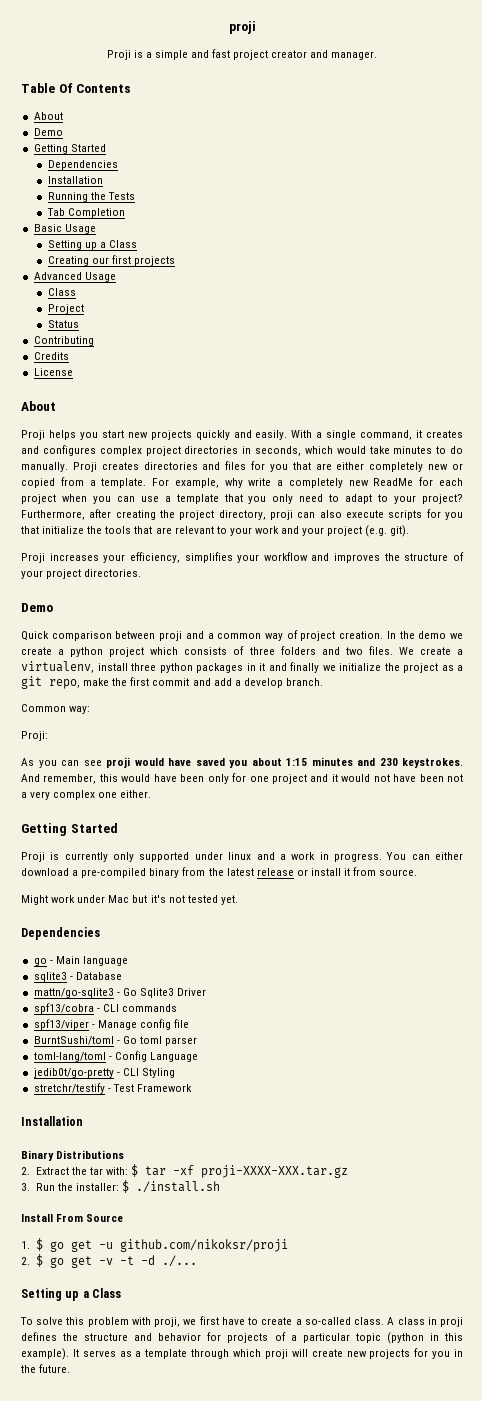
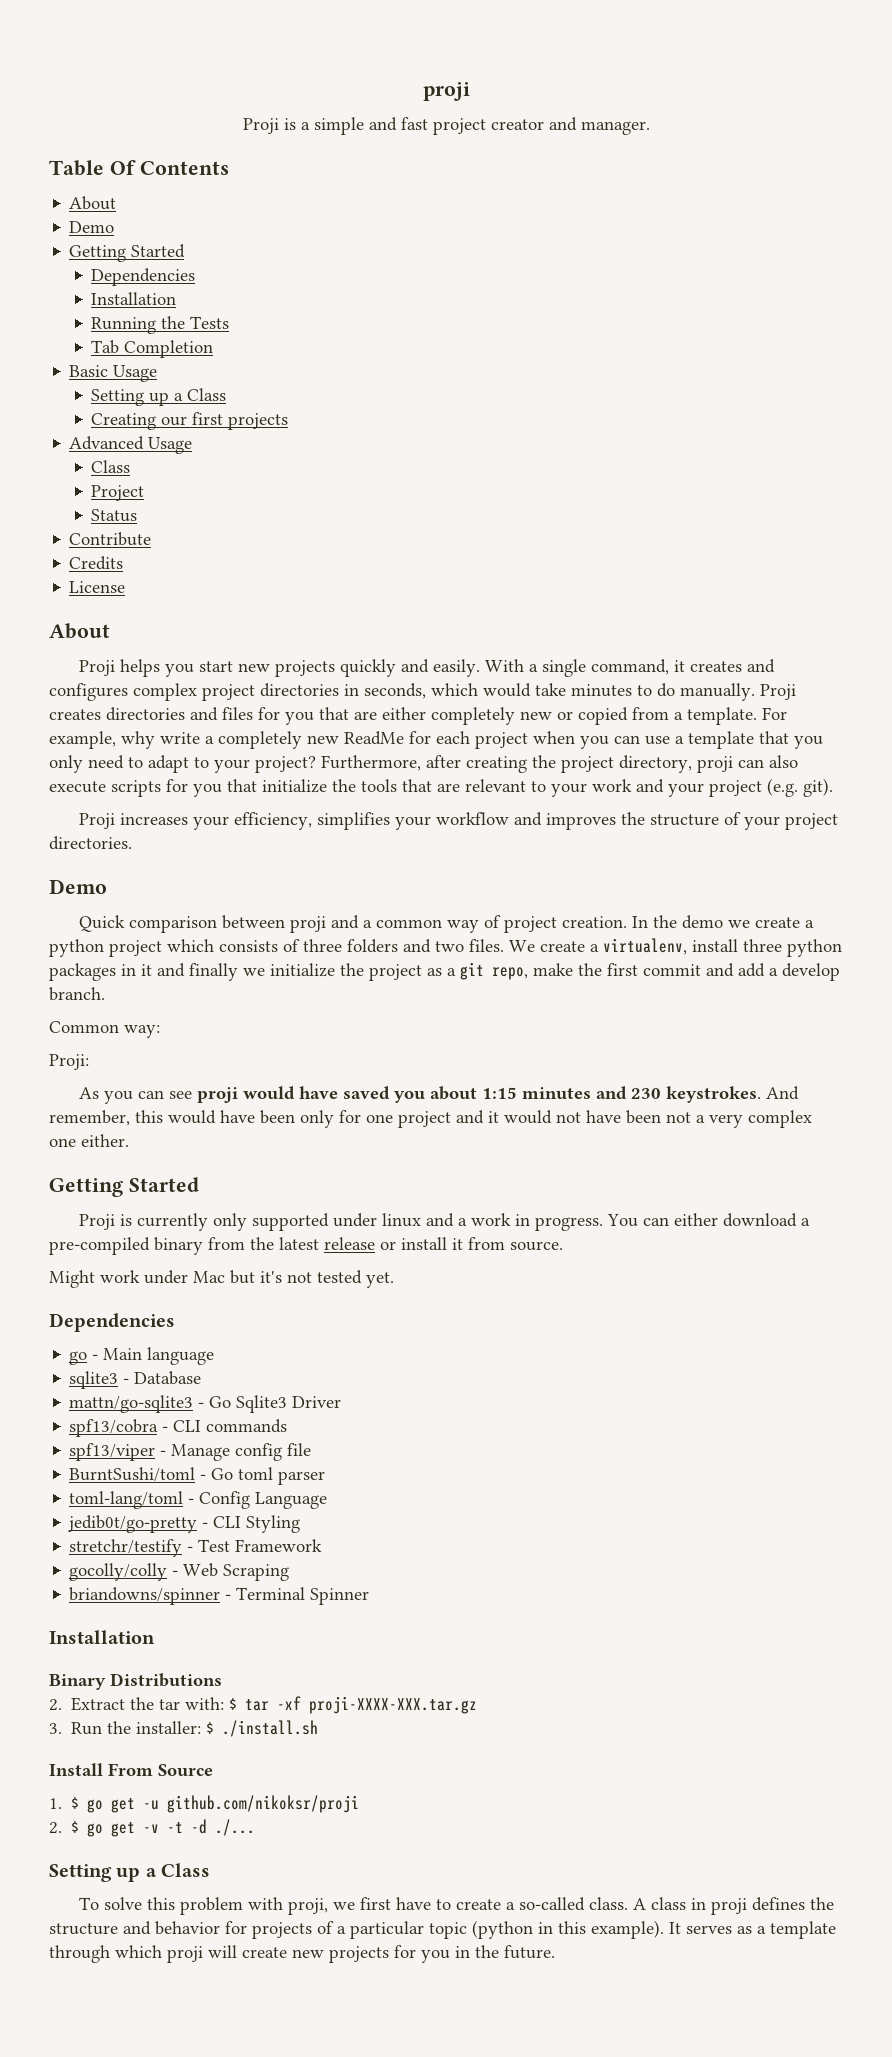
[33,336,94,346] Contributing -> [69,532,152,546] Contribute
(192, 1088) none -> [69,1563,290,1581] [69,1587,370,1605] // gocolly/colly - Web Scraping // briandowns/spinner - Terminal Spinner

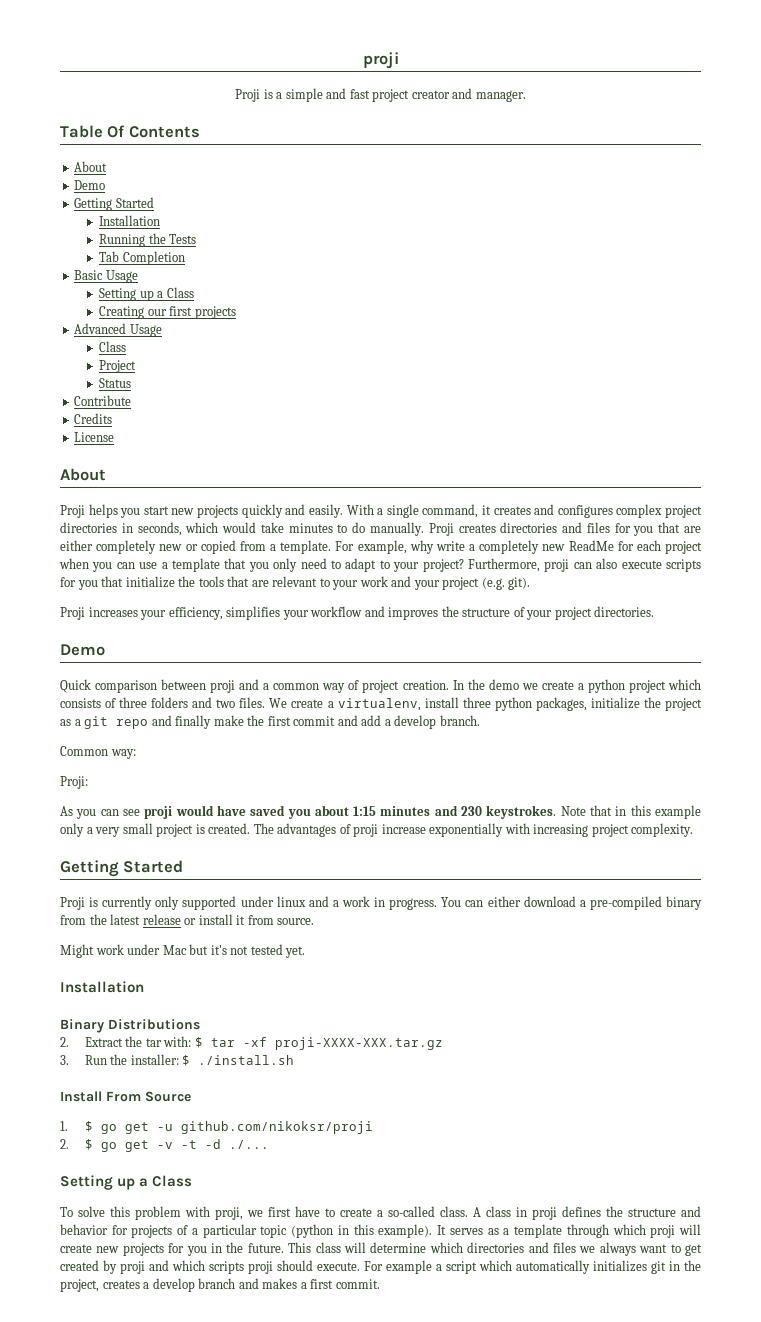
[91,268,196,286] // Dependencies -> (154, 202) none
[426,755,692,773] after creating the project directory, -> (540, 565) none
[49,963,265,981] packages in it and finally we -> [535,697,587,711] packages,
[492,967,528,980] repo, -> [116,715,212,729] repo and finally
[766,1086,800,1100] [49,1110,812,1128] [49,1134,129,1147] And remember, this would have been only for one project and it would not have been not a very complex one either. -> [560,805,701,819] [60,823,694,837] Note that in this example only a very small project is created. The advantages of proji increase exponentially with increasing project complexity.
[49,1313,175,1332] [69,1347,215,1365] [69,1371,202,1389] [69,1395,342,1413] [69,1419,288,1437] [69,1443,312,1461] [69,1467,326,1485] [69,1491,328,1509] [68,1515,301,1533] [69,1539,323,1557] [69,1563,290,1581] [69,1587,370,1605] // Dependencies // go - Main language // sqlite3 - Database // mattn/go-sqlite3 - Go Sqlite3 Driver // spf13/cobra - CLI commands // spf13/viper - Manage config file // BurntSushi/toml - Go toml parser // toml-lang/toml - Config Language // jedib0t/go-pretty - CLI Styling // stretchr/testify - Test Framework // gocolly/colly - Web Scraping // briandowns/spinner - Terminal Spinner -> (306, 952) none
(555, 1952) none -> [288,1242,702,1256] [60,1260,701,1274] [60,1278,380,1292] This class will determine which directories and files we always want to get created by proji and which scripts proji should execute. For example a script which automatically initializes git in the project, creates a develop branch and makes a first commit.

